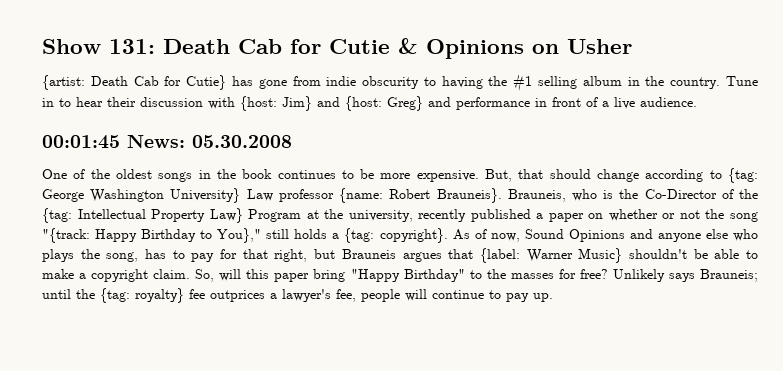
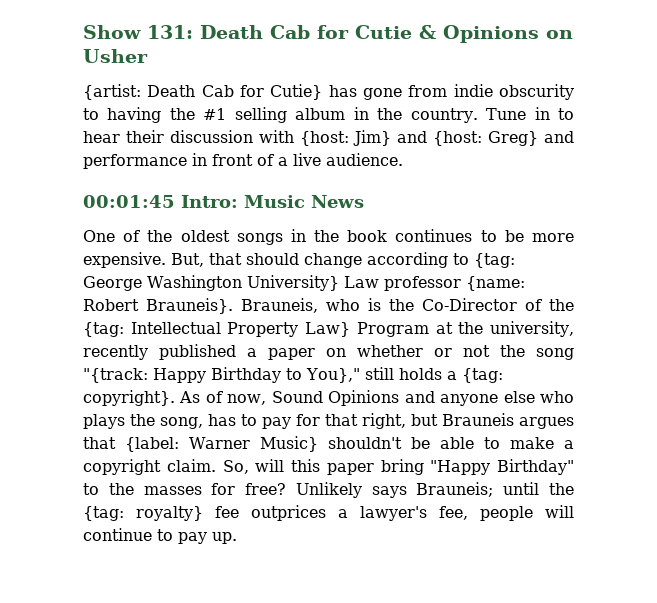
[127,135,292,148] News: 05.30.2008 -> [181,195,364,208] Intro: Music News

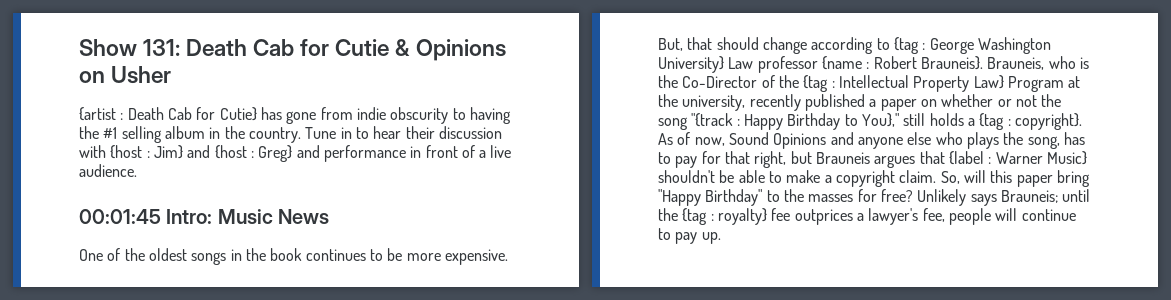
[83,84,141,100] {artist: -> [79,107,124,121] {artist :
[300,130,482,146] {host: Jim} and {host: -> [110,145,254,159] {host : Jim} and {host :
[474,253,515,268] {tag: -> [893,37,926,54] {tag :
[465,276,525,291] {name: -> [821,56,870,70] {name :
[83,322,124,337] {tag: -> [803,75,835,92] {tag :
[83,368,148,383] "{track: -> [691,113,740,127] "{track :
[461,368,503,383] {tag: -> [979,113,1011,130] {tag :
[125,437,180,452] {label: -> [948,151,992,165] {label :
[83,506,124,521] {tag: -> [682,208,714,225] {tag :

